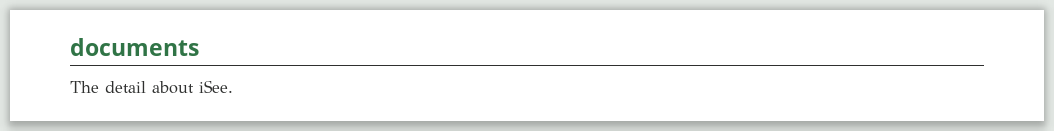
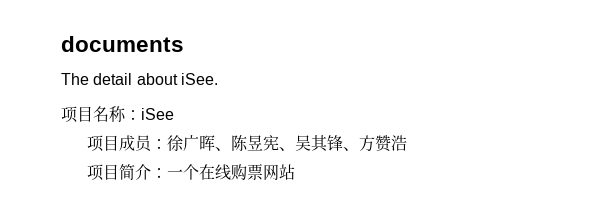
(233, 86) none -> [61,106,174,123] [86,134,407,152] [86,164,295,181] // 项目名称：iSee // 项目成员：徐广晖、陈昱宪、吴其锋、方赞浩 // 项目简介：一个在线购票网站

